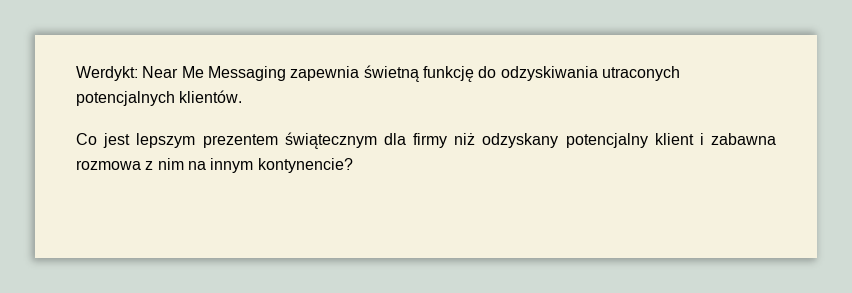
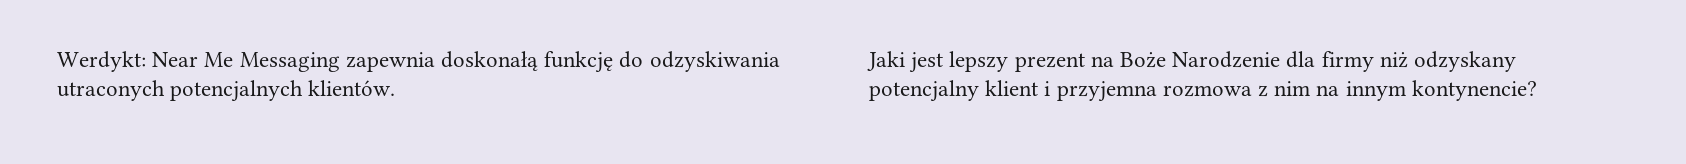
[363,65,419,82] świetną -> [441,51,539,71] doskonałą
[76,132,377,149] Co jest lepszym prezentem świątecznym -> [867,51,1281,73] Jaki jest lepszy prezent na Boże Narodzenie
[711,133,776,145] zabawna -> [1056,81,1157,102] przyjemna

